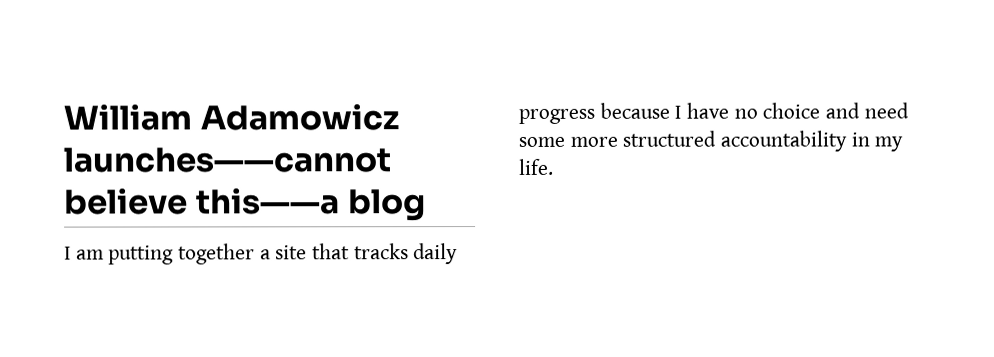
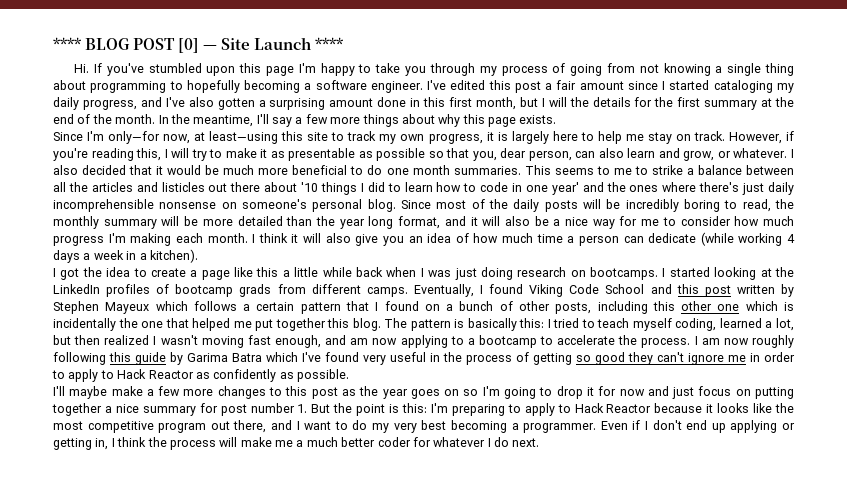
[63,104,399,131] [63,147,391,173] [64,188,426,222] [64,243,459,265] [518,102,909,124] [518,130,904,152] [518,158,553,175] William Adamowicz launches——cannot believe this——a blog // I am putting together a site that tracks daily progress because I have no choice and need some more structured accountability in my life. -> [53,37,345,53] [74,63,795,76] [53,80,795,93] [53,97,794,110] [53,114,557,127] [53,131,794,144] [53,148,794,161] [53,165,794,175] [53,182,794,195] [53,199,795,212] [53,216,795,229] [53,232,795,246] [53,249,198,263] [53,267,794,280] [53,284,794,297] [53,301,795,314] [53,318,794,331] [53,335,794,348] [53,352,795,365] [52,369,349,382] [53,386,795,399] [52,403,794,416] [53,420,795,433] [53,437,540,450] **** BLOG POST [0] — Site Launch **** // Hi. If you've stumbled upon this page I'm happy to take you through my process of going from not knowing a single thing about programming to hopefully becoming a software engineer. I've edited this post a fair amount since I started cataloging my daily progress, and I've also gotten a surprising amount done in this first month, but I will the details for the first summary at the end of the month. In the meantime, I'll say a few more things about why this page exists. // Since I'm only—for now, at least—using this site to track my own progress, it is largely here to help me stay on track. However, if you're reading this, I will try to make it as presentable as possible so that you, dear person, can also learn and grow, or whatever. I also decided that it would be much more beneficial to do one month summaries. This seems to me to strike a balance between all the articles and listicles out there about '10 things I did to learn how to code in one year' and the ones where there's just daily incomprehensible nonsense on someone's personal blog. Since most of the daily posts will be incredibly boring to read, the monthly summary will be more detailed than the year long format, and it will also be a nice way for me to consider how much progress I'm making each month. I think it will also give you an idea of how much time a person can dedicate (while working 4 days a week in a kitchen). // I got the idea to create a page like this a little while back when I was just doing research on bootcamps. I started looking at the LinkedIn profiles of bootcamp grads from different camps. Eventually, I found Viking Code School and this post written by Stephen Mayeux which follows a certain pattern that I found on a bunch of other posts, including this other one which is incidentally the one that helped me put together this blog. The pattern is basically this: I tried to teach myself coding, learned a lot, but then realized I wasn't moving fast enough, and am now applying to a bootcamp to accelerate the process. I am now roughly following this guide by Garima Batra which I've found very useful in the process of getting so good they can't ignore me in order to apply to Hack Reactor as confidently as possible. // I'll maybe make a few more changes to this post as the year goes on so I'm going to drop it for now and just focus on putting together a nice summary for post number 1. But the point is this: I'm preparing to apply to Hack Reactor because it looks like the most competitive program out there, and I want to do my very best becoming a programmer. Even if I don't end up applying or getting in, I think the process will make me a much better coder for whatever I do next.

